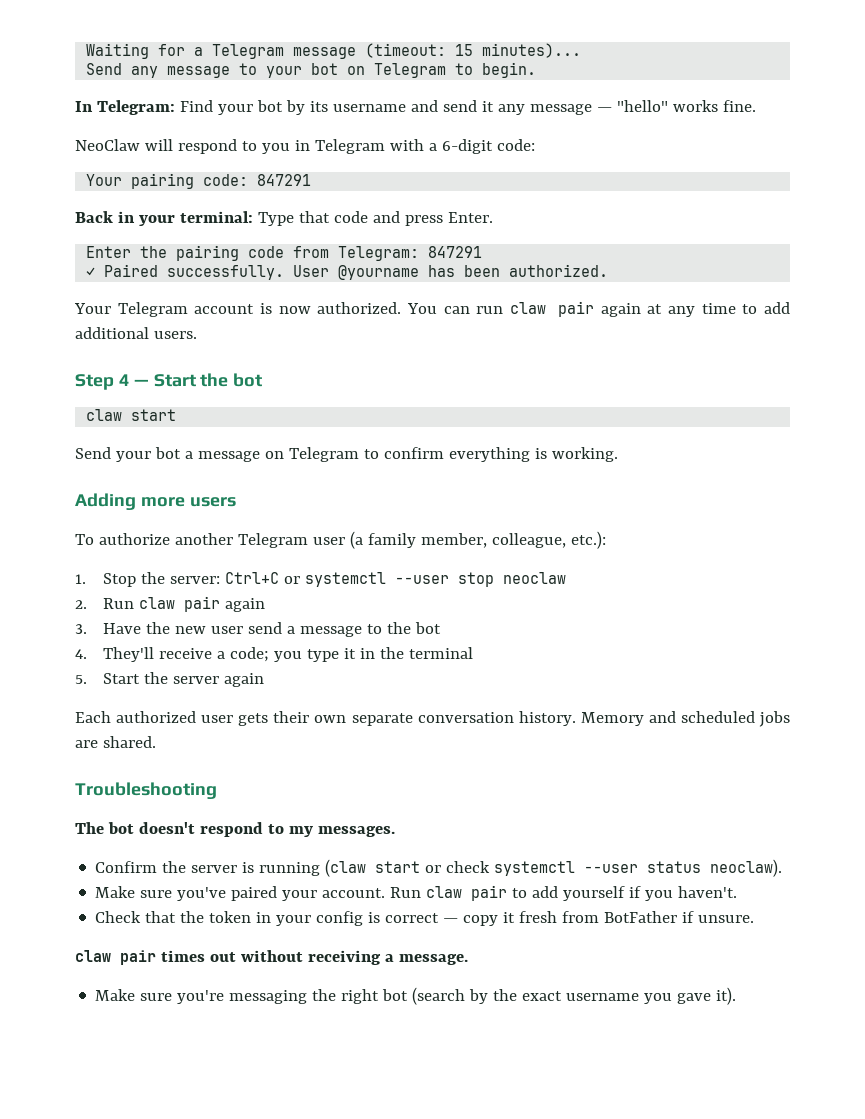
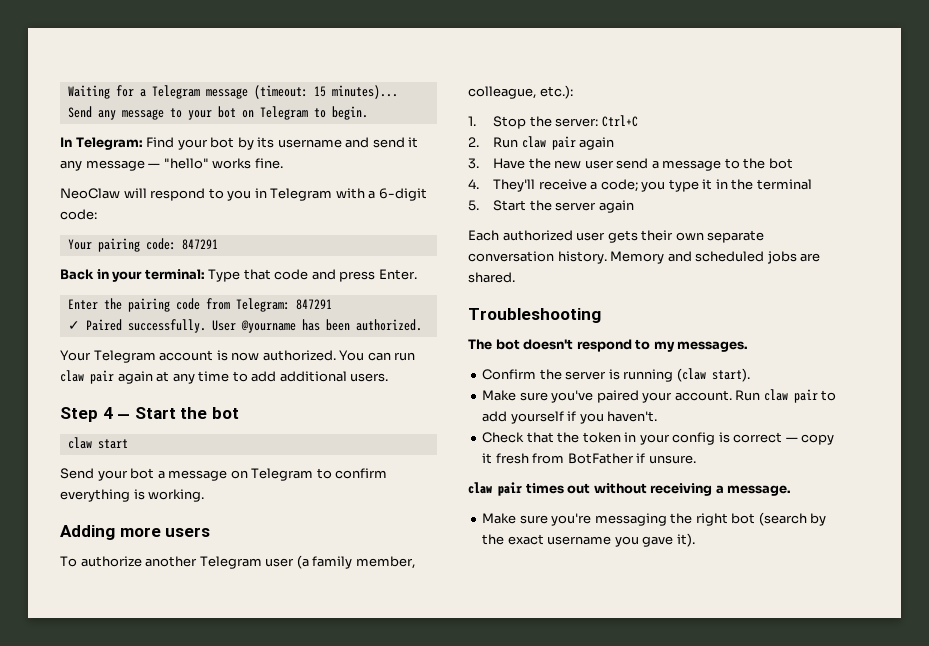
[283,572,566,587] or systemctl --user stop neoclaw -> (638, 121) none
[375,859,783,877] start or check systemctl --user status neoclaw). -> [711,368,750,382] start).

